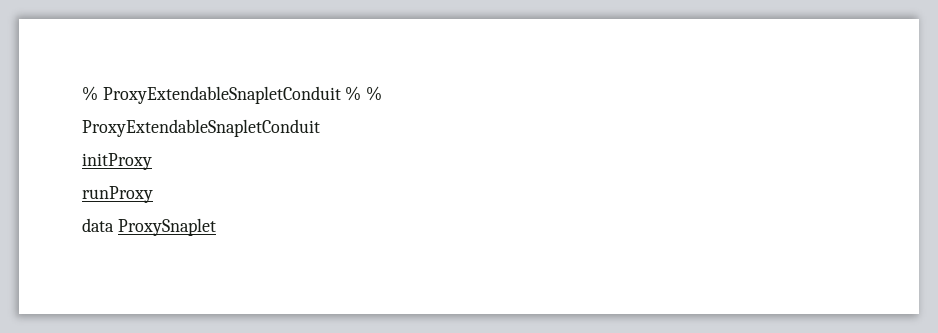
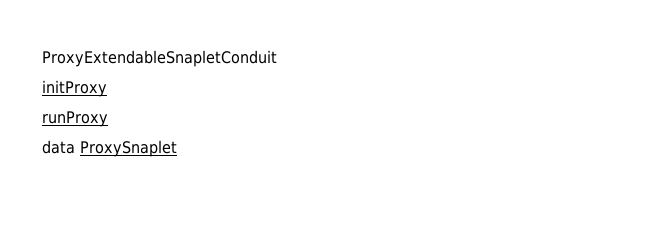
[82,86,383,104] % ProxyExtendableSnapletConduit % % // -> (42, 58) none

